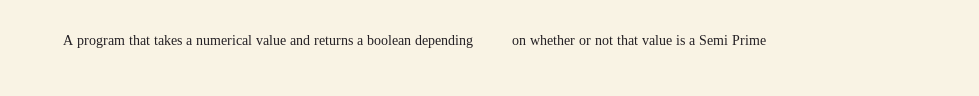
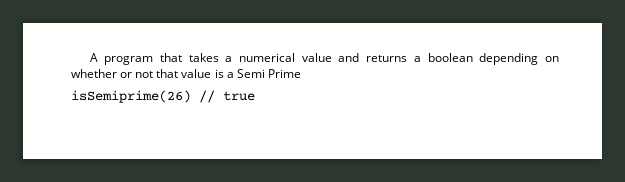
(766, 40) none -> [71,90,255,103] // isSemiprime(26) // true

